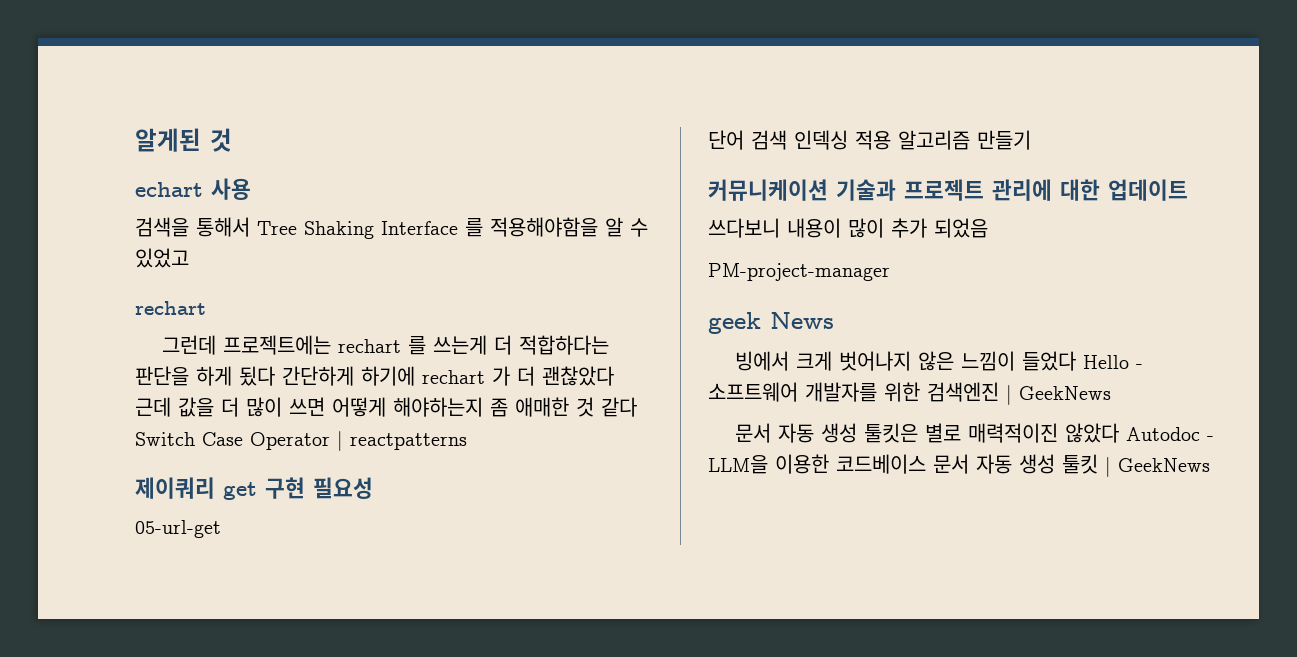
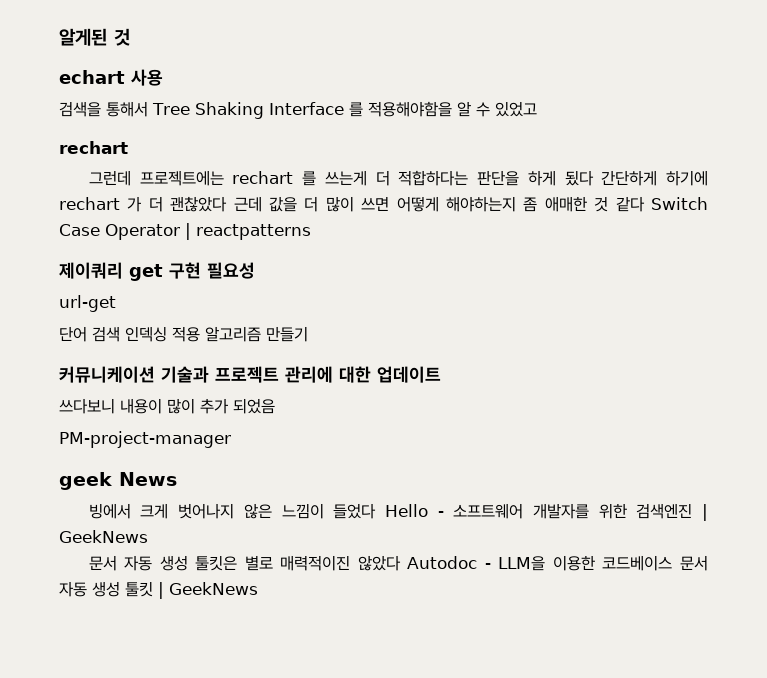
[135,520,221,538] 05-url-get -> [59,295,116,312] url-get

